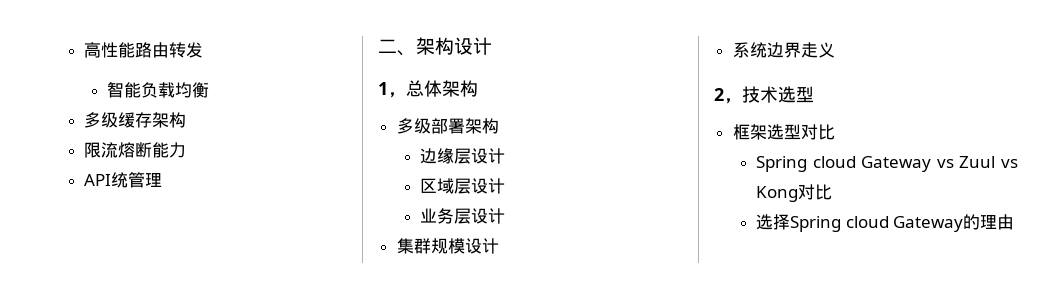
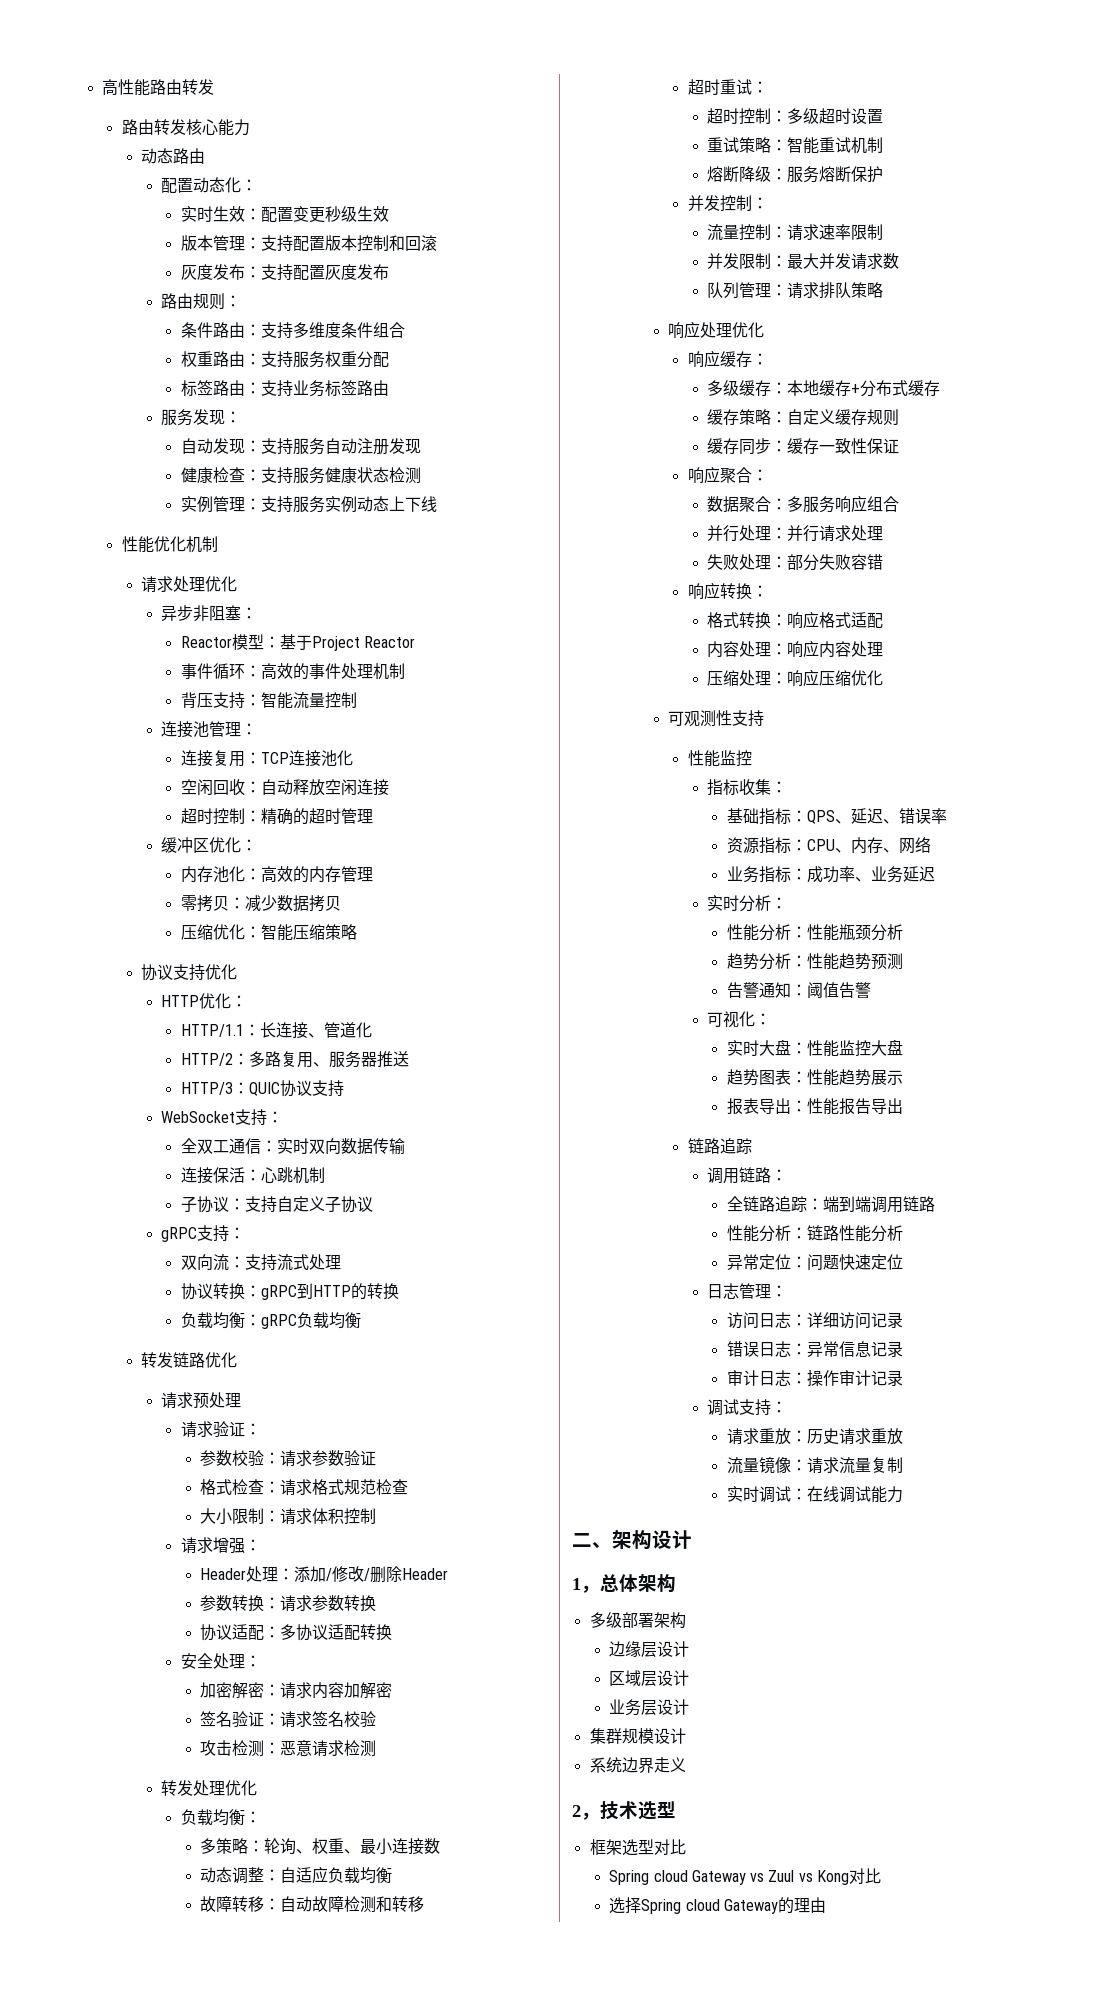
[107,81,210,98] [83,112,186,128] [83,142,186,158] [83,172,162,188] 智能负载均衡 // 多级缓存架构 // 限流熔断能力 // API统管理 -> [121,119,250,136] [141,148,206,164] [161,177,258,193] [180,206,389,223] [180,235,437,252] [180,264,389,281] [161,293,242,310] [180,322,405,339] [180,351,389,368] [180,380,389,397] [161,409,242,426] [180,438,421,455] [180,467,421,484] [180,496,437,513] [121,536,218,553] [141,576,238,593] [161,605,258,622] [180,634,415,651] [180,663,405,680] [180,692,357,709] [161,721,258,738] [180,750,353,767] [180,779,389,796] [180,808,373,825] [161,837,258,853] [180,866,373,883] [180,895,341,912] [180,924,357,941] [141,964,238,981] [161,993,248,1009] [180,1022,372,1039] [180,1051,409,1068] [180,1080,344,1097] [161,1109,284,1126] [180,1138,405,1155] [180,1167,325,1184] [180,1196,373,1213] [161,1225,246,1242] [180,1254,341,1271] [180,1283,399,1300] [180,1312,361,1329] [141,1352,238,1368] [161,1392,242,1409] [180,1421,261,1438] [200,1450,377,1467] [200,1479,409,1496] [200,1508,377,1525] [180,1537,261,1554] [200,1566,449,1583] [200,1595,377,1612] [200,1624,393,1641] [180,1653,261,1669] [200,1682,393,1699] [200,1711,377,1728] [200,1740,377,1757] [161,1780,258,1796] [180,1809,261,1826] [200,1838,441,1855] [200,1866,393,1884] [200,1896,425,1913] [687,79,768,95] [707,108,884,125] [707,137,884,154] [707,166,884,183] [687,195,768,212] [707,224,884,241] [707,253,900,270] [707,282,884,299] [668,321,765,339] [687,350,768,368] [707,380,941,397] [707,409,900,426] [707,438,900,455] [687,466,768,484] [707,495,900,513] [707,525,884,542] [707,554,884,571] [687,582,768,600] [707,611,884,629] [707,640,884,658] [707,669,884,687] [668,710,765,727] [687,750,752,767] [707,779,788,796] [726,808,947,825] [726,836,931,854] [726,866,935,883] [707,895,788,912] [726,924,903,941] [726,953,903,970] [726,982,871,999] [707,1011,772,1028] [726,1039,903,1057] [726,1069,903,1086] [726,1098,903,1115] [687,1138,752,1154] [707,1167,788,1184] [726,1196,935,1213] [726,1225,903,1242] [726,1254,903,1271] [707,1283,788,1299] [726,1312,903,1329] [726,1341,903,1357] [726,1370,903,1387] [707,1399,788,1416] [726,1428,903,1445] [726,1456,903,1474] [726,1486,903,1503] 路由转发核心能力 // 动态路由 // 配置动态化： // 实时生效：配置变更秒级生效 // 版本管理：支持配置版本控制和回滚 // 灰度发布：支持配置灰度发布 // 路由规则： // 条件路由：支持多维度条件组合 // 权重路由：支持服务权重分配 // 标签路由：支持业务标签路由 // 服务发现： // 自动发现：支持服务自动注册发现 // 健康检查：支持服务健康状态检测 // 实例管理：支持服务实例动态上下线 // 性能优化机制 // 请求处理优化 // 异步非阻塞： // Reactor模型：基于Project Reactor // 事件循环：高效的事件处理机制 // 背压支持：智能流量控制 // 连接池管理： // 连接复用：TCP连接池化 // 空闲回收：自动释放空闲连接 // 超时控制：精确的超时管理 // 缓冲区优化： // 内存池化：高效的内存管理 // 零拷贝：减少数据拷贝 // 压缩优化：智能压缩策略 // 协议支持优化 // HTTP优化： // HTTP/1.1：长连接、管道化 // HTTP/2：多路复用、服务器推送 // HTTP/3：QUIC协议支持 // WebSocket支持： // 全双工通信：实时双向数据传输 // 连接保活：心跳机制 // 子协议：支持自定义子协议 // gRPC支持： // 双向流：支持流式处理 // 协议转换：gRPC到HTTP的转换 // 负载均衡：gRPC负载均衡 // 转发链路优化 // 请求预处理 // 请求验证： // 参数校验：请求参数验证 // 格式检查：请求格式规范检查 // 大小限制：请求体积控制 // 请求增强： // Header处理：添加/修改/删除Header // 参数转换：请求参数转换 // 协议适配：多协议适配转换 // 安全处理： // 加密解密：请求内容加解密 // 签名验证：请求签名校验 // 攻击检测：恶意请求检测 // 转发处理优化 // 负载均衡： // 多策略：轮询、权重、最小连接数 // 动态调整：自适应负载均衡 // 故障转移：自动故障检测和转移 // 超时重试： // 超时控制：多级超时设置 // 重试策略：智能重试机制 // 熔断降级：服务熔断保护 // 并发控制： // 流量控制：请求速率限制 // 并发限制：最大并发请求数 // 队列管理：请求排队策略 // 响应处理优化 // 响应缓存： // 多级缓存：本地缓存+分布式缓存 // 缓存策略：自定义缓存规则 // 缓存同步：缓存一致性保证 // 响应聚合： // 数据聚合：多服务响应组合 // 并行处理：并行请求处理 // 失败处理：部分失败容错 // 响应转换： // 格式转换：响应格式适配 // 内容处理：响应内容处理 // 压缩处理：响应压缩优化 // 可观测性支持 // 性能监控 // 指标收集： // 基础指标：QPS、延迟、错误率 // 资源指标：CPU、内存、网络 // 业务指标：成功率、业务延迟 // 实时分析： // 性能分析：性能瓶颈分析 // 趋势分析：性能趋势预测 // 告警通知：阈值告警 // 可视化： // 实时大盘：性能监控大盘 // 趋势图表：性能趋势展示 // 报表导出：性能报告导出 // 链路追踪 // 调用链路： // 全链路追踪：端到端调用链路 // 性能分析：链路性能分析 // 异常定位：问题快速定位 // 日志管理： // 访问日志：详细访问记录 // 错误日志：异常信息记录 // 审计日志：操作审计记录 // 调试支持： // 请求重放：历史请求重放 // 流量镜像：请求流量复制 // 实时调试：在线调试能力

